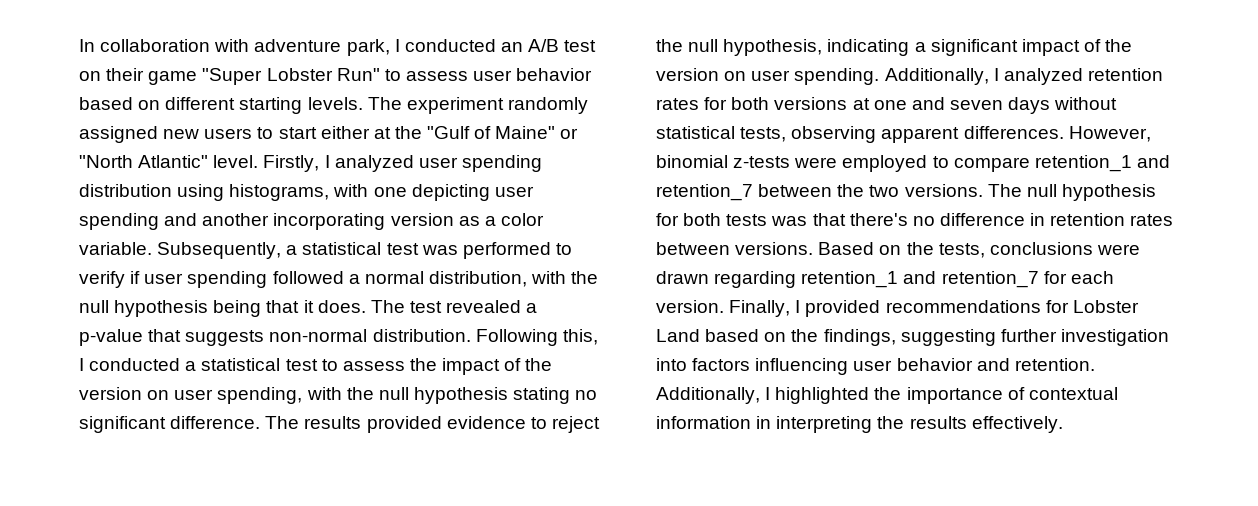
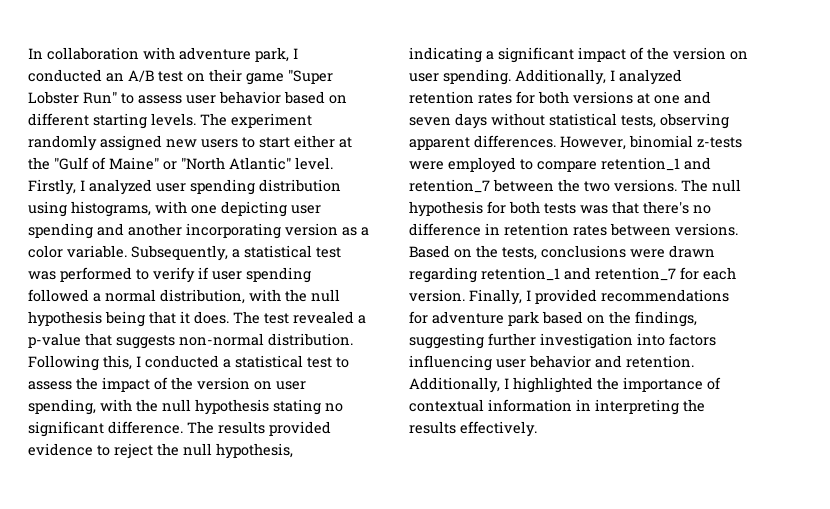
[1072,300,1139,313] [656,329,700,342] Lobster Land -> [432,311,539,326] adventure park

